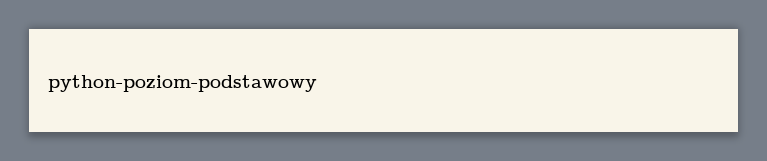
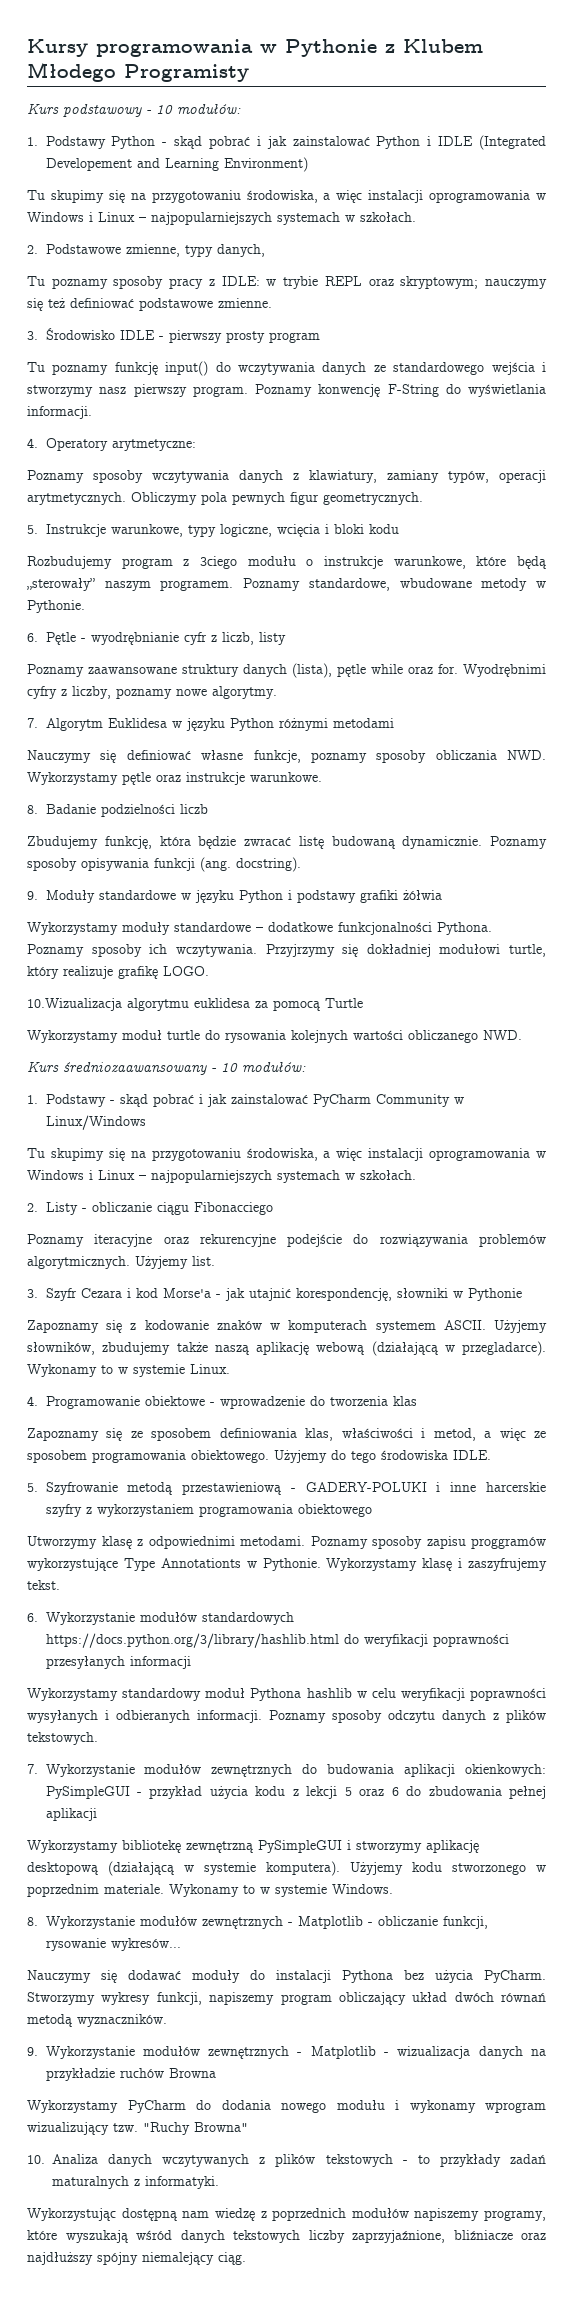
[48,75,317,92] python-poziom-podstawowy -> [27,39,483,57] [27,62,249,82] [27,103,241,117] [27,135,546,150] [45,157,308,172] [27,190,546,203] [27,212,416,225] [27,244,265,257] [27,276,547,289] [27,298,272,311] [27,328,320,343] [27,361,546,376] [27,384,546,397] [27,406,92,419] [27,438,196,451] [27,470,546,483] [27,492,423,505] [27,524,399,537] [27,556,547,569] [27,578,546,591] [27,600,85,613] [27,632,286,645] [27,663,546,678] [27,686,277,699] [27,718,394,731] [27,750,546,763] [27,772,322,785] [27,804,208,817] [27,836,547,849] [27,857,301,872] [27,890,442,903] [27,922,492,935] [27,944,546,957] [27,966,209,979] [27,998,363,1011] [27,1030,522,1043] [27,1061,306,1075] [27,1094,464,1107] [45,1115,146,1130] [27,1148,546,1161] [27,1170,416,1183] [27,1202,273,1215] [27,1234,546,1247] [27,1256,215,1269] [27,1288,522,1301] [27,1320,547,1333] [27,1341,546,1356] [27,1364,230,1377] [27,1396,417,1409] [27,1428,546,1441] [27,1450,491,1463] [27,1482,546,1495] [45,1504,372,1517] [27,1536,546,1549] [27,1558,547,1571] [27,1580,60,1590] [27,1612,294,1625] [45,1633,509,1648] [45,1656,191,1669] [27,1688,546,1701] [27,1710,546,1723] [27,1732,98,1745] [27,1764,546,1777] [45,1786,547,1799] [45,1808,97,1821] [27,1840,479,1853] [27,1861,546,1876] [27,1884,393,1897] [27,1916,488,1929] [45,1938,181,1951] [27,1970,546,1983] [27,1992,546,2005] [27,2014,167,2027] [27,2046,547,2059] [45,2068,216,2081] [27,2100,546,2113] [27,2122,248,2135] [27,2154,546,2167] [52,2176,219,2189] [27,2208,546,2221] [27,2230,546,2243] [27,2252,246,2265] Kursy programowania w Pythonie z Klubem Młodego Programisty // Kurs podstawowy - 10 modułów: // 1. Podstawy Python - skąd pobrać i jak zainstalować Python i IDLE (Integrated Developement and Learning Environment) // Tu skupimy się na przygotowaniu środowiska, a więc instalacji oprogramowania w Windows i Linux – najpopularniejszych systemach w szkołach. // 2. Podstawowe zmienne, typy danych, // Tu poznamy sposoby pracy z IDLE: w trybie REPL oraz skryptowym; nauczymy się też definiować podstawowe zmienne. // 3. Środowisko IDLE - pierwszy prosty program // Tu poznamy funkcję input() do wczytywania danych ze standardowego wejścia i stworzymy nasz pierwszy program. Poznamy konwencję F-String do wyświetlania informacji. // 4. Operatory arytmetyczne: // Poznamy sposoby wczytywania danych z klawiatury, zamiany typów, operacji arytmetycznych. Obliczymy pola pewnych figur geometrycznych. // 5. Instrukcje warunkowe, typy logiczne, wcięcia i bloki kodu // Rozbudujemy program z 3ciego modułu o instrukcje warunkowe, które będą „sterowały” naszym programem. Poznamy standardowe, wbudowane metody w Pythonie. // 6. Pętle - wyodrębnianie cyfr z liczb, listy // Poznamy zaawansowane struktury danych (lista), pętle while oraz for. Wyodrębnimi cyfry z liczby, poznamy nowe algorytmy. // 7. Algorytm Euklidesa w języku Python różnymi metodami // Nauczymy się definiować własne funkcje, poznamy sposoby obliczania NWD. Wykorzystamy pętle oraz instrukcje warunkowe. // 8. Badanie podzielności liczb // Zbudujemy funkcję, która będzie zwracać listę budowaną dynamicznie. Poznamy sposoby opisywania funkcji (ang. docstring). // 9. Moduły standardowe w języku Python i podstawy grafiki żółwia // Wykorzystamy moduły standardowe – dodatkowe funkcjonalności Pythona. Poznamy sposoby ich wczytywania. Przyjrzymy się dokładniej modułowi turtle, który realizuje grafikę LOGO. // 10.Wizualizacja algorytmu euklidesa za pomocą Turtle // Wykorzystamy moduł turtle do rysowania kolejnych wartości obliczanego NWD. // Kurs średniozaawansowany - 10 modułów: // 1. Podstawy - skąd pobrać i jak zainstalować PyCharm Community w Linux/Windows // Tu skupimy się na przygotowaniu środowiska, a więc instalacji oprogramowania w Windows i Linux – najpopularniejszych systemach w szkołach. // 2. Listy - obliczanie ciągu Fibonacciego // Poznamy iteracyjne oraz rekurencyjne podejście do rozwiązywania problemów algorytmicznych. Użyjemy list. // 3. Szyfr Cezara i kod Morse'a - jak utajnić korespondencję, słowniki w Pythonie // Zapoznamy się z kodowanie znaków w komputerach systemem ASCII. Użyjemy słowników, zbudujemy także naszą aplikację webową (działającą w przegladarce). Wykonamy to w systemie Linux. // 4. Programowanie obiektowe - wprowadzenie do tworzenia klas // Zapoznamy się ze sposobem definiowania klas, właściwości i metod, a więc ze sposobem programowania obiektowego. Użyjemy do tego środowiska IDLE. // 5. Szyfrowanie metodą przestawieniową - GADERY-POLUKI i inne harcerskie szyfry z wykorzystaniem programowania obiektowego // Utworzymy klasę z odpowiednimi metodami. Poznamy sposoby zapisu proggramów wykorzystujące Type Annotationts w Pythonie. Wykorzystamy klasę i zaszyfrujemy tekst. // 6. Wykorzystanie modułów standardowych https://docs.python.org/3/library/hashlib.html do weryfikacji poprawności przesyłanych informacji // Wykorzystamy standardowy moduł Pythona hashlib w celu weryfikacji poprawności wysyłanych i odbieranych informacji. Poznamy sposoby odczytu danych z plików tekstowych. // 7. Wykorzystanie modułów zewnętrznych do budowania aplikacji okienkowych: PySimpleGUI - przykład użycia kodu z lekcji 5 oraz 6 do zbudowania pełnej aplikacji // Wykorzystamy bibliotekę zewnętrzną PySimpleGUI i stworzymy aplikację desktopową (działającą w systemie komputera). Użyjemy kodu stworzonego w poprzednim materiale. Wykonamy to w systemie Windows. // 8. Wykorzystanie modułów zewnętrznych - Matplotlib - obliczanie funkcji, rysowanie wykresów... // Nauczymy się dodawać moduły do instalacji Pythona bez użycia PyCharm. Stworzymy wykresy funkcji, napiszemy program obliczający układ dwóch równań metodą wyznaczników. // 9. Wykorzystanie modułów zewnętrznych - Matplotlib - wizualizacja danych na przykładzie ruchów Browna // Wykorzystamy PyCharm do dodania nowego modułu i wykonamy wprogram wizualizujący tzw. "Ruchy Browna" // 10. Analiza danych wczytywanych z plików tekstowych - to przykłady zadań maturalnych z informatyki. // Wykorzystując dostępną nam wiedzę z poprzednich modułów napiszemy programy, które wyszukają wśród danych tekstowych liczby zaprzyjaźnione, bliźniacze oraz najdłuższy spójny niemalejący ciąg.

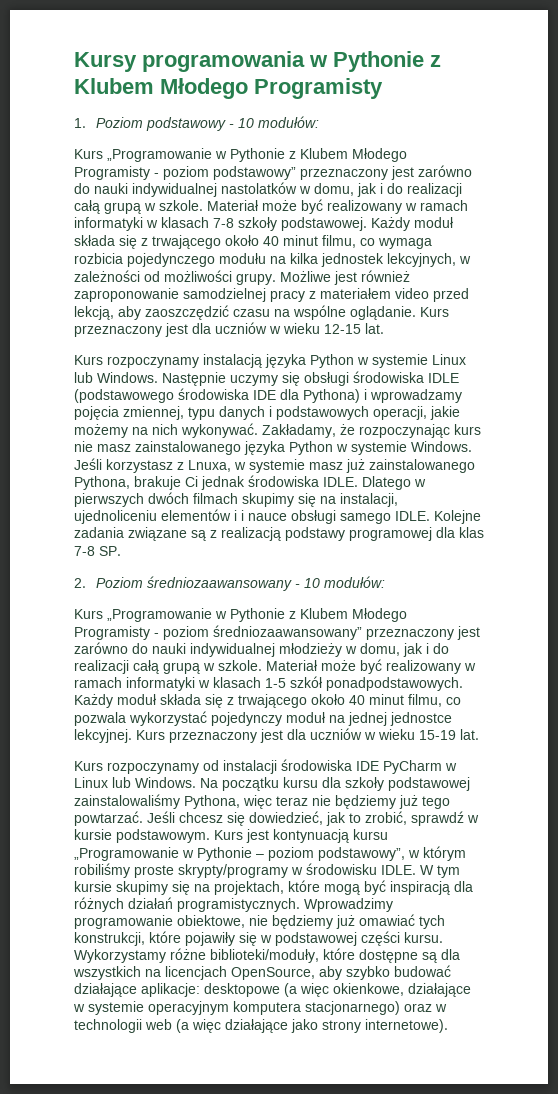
[27,103,59,114] Kurs -> [74,117,144,128] 1. Poziom
[27,135,546,150] [45,157,308,172] [27,190,546,203] [27,212,416,225] [27,244,265,257] [27,276,547,289] [27,298,272,311] [27,328,320,343] [27,361,546,376] [27,384,546,397] [27,406,92,419] [27,438,196,451] [27,470,546,483] [27,492,423,505] [27,524,399,537] [27,556,547,569] [27,578,546,591] [27,600,85,613] [27,632,286,645] [27,663,546,678] [27,686,277,699] [27,718,394,731] [27,750,546,763] [27,772,322,785] [27,804,208,817] [27,836,547,849] [27,857,301,872] [27,890,442,903] [27,922,492,935] [27,944,546,957] [27,966,209,979] [27,998,363,1011] [27,1030,522,1043] [27,1061,306,1075] [27,1094,464,1107] [45,1115,146,1130] [27,1148,546,1161] [27,1170,416,1183] [27,1202,273,1215] [27,1234,546,1247] [27,1256,215,1269] [27,1288,522,1301] [27,1320,547,1333] [27,1341,546,1356] [27,1364,230,1377] [27,1396,417,1409] [27,1428,546,1441] [27,1450,491,1463] [27,1482,546,1495] [45,1504,372,1517] [27,1536,546,1549] [27,1558,547,1571] [27,1580,60,1590] [27,1612,294,1625] [45,1633,509,1648] [45,1656,191,1669] [27,1688,546,1701] [27,1710,546,1723] [27,1732,98,1745] [27,1764,546,1777] [45,1786,547,1799] [45,1808,97,1821] [27,1840,479,1853] [27,1861,546,1876] [27,1884,393,1897] [27,1916,488,1929] [45,1938,181,1951] [27,1970,546,1983] [27,1992,546,2005] [27,2014,167,2027] [27,2046,547,2059] [45,2068,216,2081] [27,2100,546,2113] [27,2122,248,2135] [27,2154,546,2167] [52,2176,219,2189] [27,2208,546,2221] [27,2230,546,2243] [27,2252,246,2265] 1. Podstawy Python - skąd pobrać i jak zainstalować Python i IDLE (Integrated Developement and Learning Environment) // Tu skupimy się na przygotowaniu środowiska, a więc instalacji oprogramowania w Windows i Linux – najpopularniejszych systemach w szkołach. // 2. Podstawowe zmienne, typy danych, // Tu poznamy sposoby pracy z IDLE: w trybie REPL oraz skryptowym; nauczymy się też definiować podstawowe zmienne. // 3. Środowisko IDLE - pierwszy prosty program // Tu poznamy funkcję input() do wczytywania danych ze standardowego wejścia i stworzymy nasz pierwszy program. Poznamy konwencję F-String do wyświetlania informacji. // 4. Operatory arytmetyczne: // Poznamy sposoby wczytywania danych z klawiatury, zamiany typów, operacji arytmetycznych. Obliczymy pola pewnych figur geometrycznych. // 5. Instrukcje warunkowe, typy logiczne, wcięcia i bloki kodu // Rozbudujemy program z 3ciego modułu o instrukcje warunkowe, które będą „sterowały” naszym programem. Poznamy standardowe, wbudowane metody w Pythonie. // 6. Pętle - wyodrębnianie cyfr z liczb, listy // Poznamy zaawansowane struktury danych (lista), pętle while oraz for. Wyodrębnimi cyfry z liczby, poznamy nowe algorytmy. // 7. Algorytm Euklidesa w języku Python różnymi metodami // Nauczymy się definiować własne funkcje, poznamy sposoby obliczania NWD. Wykorzystamy pętle oraz instrukcje warunkowe. // 8. Badanie podzielności liczb // Zbudujemy funkcję, która będzie zwracać listę budowaną dynamicznie. Poznamy sposoby opisywania funkcji (ang. docstring). // 9. Moduły standardowe w języku Python i podstawy grafiki żółwia // Wykorzystamy moduły standardowe – dodatkowe funkcjonalności Pythona. Poznamy sposoby ich wczytywania. Przyjrzymy się dokładniej modułowi turtle, który realizuje grafikę LOGO. // 10.Wizualizacja algorytmu euklidesa za pomocą Turtle // Wykorzystamy moduł turtle do rysowania kolejnych wartości obliczanego NWD. // Kurs średniozaawansowany - 10 modułów: // 1. Podstawy - skąd pobrać i jak zainstalować PyCharm Community w Linux/Windows // Tu skupimy się na przygotowaniu środowiska, a więc instalacji oprogramowania w Windows i Linux – najpopularniejszych systemach w szkołach. // 2. Listy - obliczanie ciągu Fibonacciego // Poznamy iteracyjne oraz rekurencyjne podejście do rozwiązywania problemów algorytmicznych. Użyjemy list. // 3. Szyfr Cezara i kod Morse'a - jak utajnić korespondencję, słowniki w Pythonie // Zapoznamy się z kodowanie znaków w komputerach systemem ASCII. Użyjemy słowników, zbudujemy także naszą aplikację webową (działającą w przegladarce). Wykonamy to w systemie Linux. // 4. Programowanie obiektowe - wprowadzenie do tworzenia klas // Zapoznamy się ze sposobem definiowania klas, właściwości i metod, a więc ze sposobem programowania obiektowego. Użyjemy do tego środowiska IDLE. // 5. Szyfrowanie metodą przestawieniową - GADERY-POLUKI i inne harcerskie szyfry z wykorzystaniem programowania obiektowego // Utworzymy klasę z odpowiednimi metodami. Poznamy sposoby zapisu proggramów wykorzystujące Type Annotationts w Pythonie. Wykorzystamy klasę i zaszyfrujemy tekst. // 6. Wykorzystanie modułów standardowych https://docs.python.org/3/library/hashlib.html do weryfikacji poprawności przesyłanych informacji // Wykorzystamy standardowy moduł Pythona hashlib w celu weryfikacji poprawności wysyłanych i odbieranych informacji. Poznamy sposoby odczytu danych z plików tekstowych. // 7. Wykorzystanie modułów zewnętrznych do budowania aplikacji okienkowych: PySimpleGUI - przykład użycia kodu z lekcji 5 oraz 6 do zbudowania pełnej aplikacji // Wykorzystamy bibliotekę zewnętrzną PySimpleGUI i stworzymy aplikację desktopową (działającą w systemie komputera). Użyjemy kodu stworzonego w poprzednim materiale. Wykonamy to w systemie Windows. // 8. Wykorzystanie modułów zewnętrznych - Matplotlib - obliczanie funkcji, rysowanie wykresów... // Nauczymy się dodawać moduły do instalacji Pythona bez użycia PyCharm. Stworzymy wykresy funkcji, napiszemy program obliczający układ dwóch równań metodą wyznaczników. // 9. Wykorzystanie modułów zewnętrznych - Matplotlib - wizualizacja danych na przykładzie ruchów Browna // Wykorzystamy PyCharm do dodania nowego modułu i wykonamy wprogram wizualizujący tzw. "Ruchy Browna" // 10. Analiza danych wczytywanych z plików tekstowych - to przykłady zadań maturalnych z informatyki. // Wykorzystując dostępną nam wiedzę z poprzednich modułów napiszemy programy, które wyszukają wśród danych tekstowych liczby zaprzyjaźnione, bliźniacze oraz najdłuższy spójny niemalejący ciąg. -> [74,148,407,162] [74,165,472,180] [74,182,462,197] [74,199,468,214] [74,217,454,231] [74,235,432,249] [74,253,471,267] [74,270,410,285] [74,288,469,302] [74,305,449,320] [74,322,384,337] [74,354,466,368] [74,371,459,386] [74,388,462,403] [74,406,460,420] [74,423,481,438] [74,441,472,455] [74,458,475,473] [74,475,426,490] [74,492,398,507] [74,509,481,524] [74,527,484,541] [74,546,121,556] [74,576,386,591] [74,608,407,622] [74,625,480,640] [74,642,449,657] [74,659,476,674] [74,676,463,691] [74,694,461,708] [74,711,452,726] [74,728,479,743] [74,759,457,774] [74,777,470,791] [74,794,450,809] [74,811,479,826] [74,829,388,843] [74,846,466,861] [74,863,460,878] [74,880,473,895] [74,897,393,912] [74,914,445,929] [74,931,443,946] [74,948,460,963] [73,965,451,980] [74,983,471,997] [73,1001,447,1015] [74,1019,448,1033] Kurs „Programowanie w Pythonie z Klubem Młodego Programisty - poziom podstawowy” przeznaczony jest zarówno do nauki indywidualnej nastolatków w domu, jak i do realizacji całą grupą w szkole. Materiał może być realizowany w ramach informatyki w klasach 7-8 szkoły podstawowej. Każdy moduł składa się z trwającego około 40 minut filmu, co wymaga rozbicia pojedynczego modułu na kilka jednostek lekcyjnych, w zależności od możliwości grupy. Możliwe jest również zaproponowanie samodzielnej pracy z materiałem video przed lekcją, aby zaoszczędzić czasu na wspólne oglądanie. Kurs przeznaczony jest dla uczniów w wieku 12-15 lat. // Kurs rozpoczynamy instalacją języka Python w systemie Linux lub Windows. Następnie uczymy się obsługi środowiska IDLE (podstawowego środowiska IDE dla Pythona) i wprowadzamy pojęcia zmiennej, typu danych i podstawowych operacji, jakie możemy na nich wykonywać. Zakładamy, że rozpoczynając kurs nie masz zainstalowanego języka Python w systemie Windows. Jeśli korzystasz z Lnuxa, w systemie masz już zainstalowanego Pythona, brakuje Ci jednak środowiska IDLE. Dlatego w pierwszych dwóch filmach skupimy się na instalacji, ujednoliceniu elementów i i nauce obsługi samego IDLE. Kolejne zadania związane są z realizacją podstawy programowej dla klas 7-8 SP. // 2. Poziom średniozaawansowany - 10 modułów: // Kurs „Programowanie w Pythonie z Klubem Młodego Programisty - poziom średniozaawansowany” przeznaczony jest zarówno do nauki indywidualnej młodzieży w domu, jak i do realizacji całą grupą w szkole. Materiał może być realizowany w ramach informatyki w klasach 1-5 szkół ponadpodstawowych. Każdy moduł składa się z trwającego około 40 minut filmu, co pozwala wykorzystać pojedynczy moduł na jednej jednostce lekcyjnej. Kurs przeznaczony jest dla uczniów w wieku 15-19 lat. // Kurs rozpoczynamy od instalacji środowiska IDE PyCharm w Linux lub Windows. Na początku kursu dla szkoły podstawowej zainstalowaliśmy Pythona, więc teraz nie będziemy już tego powtarzać. Jeśli chcesz się dowiedzieć, jak to zrobić, sprawdź w kursie podstawowym. Kurs jest kontynuacją kursu „Programowanie w Pythonie – poziom podstawowy”, w którym robiliśmy proste skrypty/programy w środowisku IDLE. W tym kursie skupimy się na projektach, które mogą być inspiracją dla różnych działań programistycznych. Wprowadzimy programowanie obiektowe, nie będziemy już omawiać tych konstrukcji, które pojawiły się w podstawowej części kursu. Wykorzystamy różne biblioteki/moduły, które dostępne są dla wszystkich na licencjach OpenSource, aby szybko budować działające aplikacje: desktopowe (a więc okienkowe, działające w systemie operacyjnym komputera stacjonarnego) oraz w technologii web (a więc działające jako strony internetowe).

